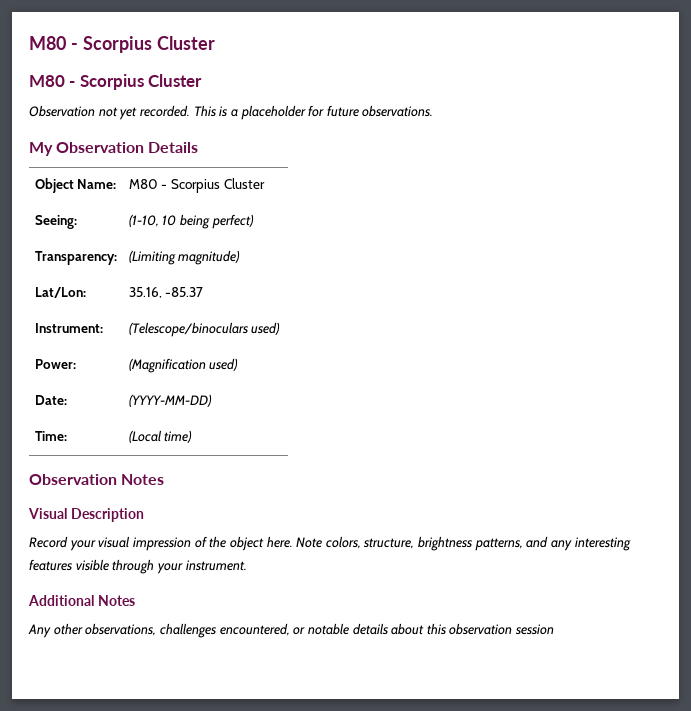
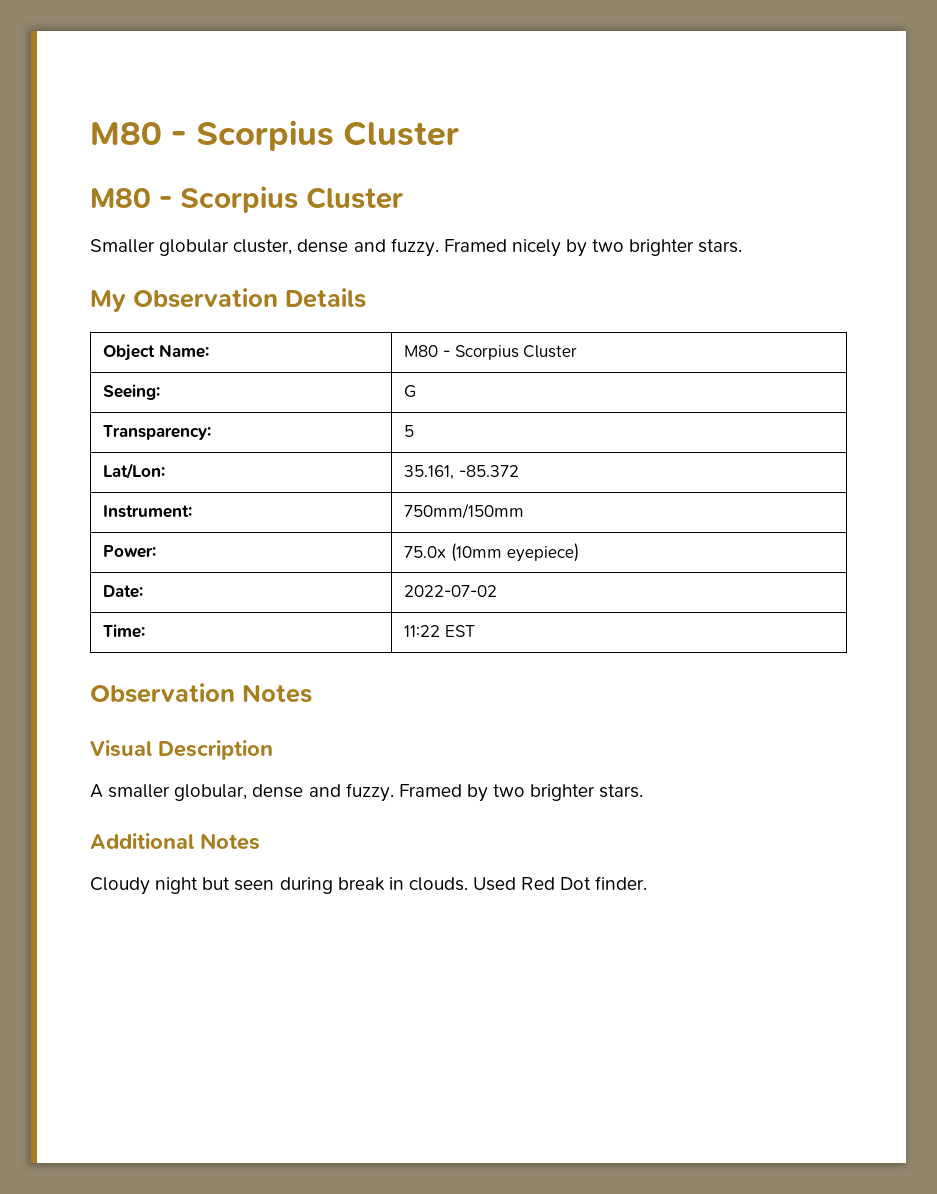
[29,105,434,120] Observation not yet recorded. This is a placeholder for future observations. -> [90,238,743,257] Smaller globular cluster, dense and fuzzy. Framed nicely by two brighter stars.
[128,214,254,229] (1-10, 10 being perfect) -> [404,385,417,398] G
[128,250,241,265] (Limiting magnitude) -> [404,425,415,437] 5
[128,287,204,298] 35.16, -85.37 -> [404,465,519,480] 35.161, -85.372
[128,322,281,337] (Telescope/binoculars used) -> [404,503,525,519] 750mm/150mm
[128,358,239,373] (Magnification used) -> [404,543,579,562] 75.0x (10mm eyepiece)
[128,394,212,407] (YYYY-MM-DD) -> [404,585,498,597] 2022-07-02
[128,430,193,443] (Local time) -> [404,625,475,637] 11:22 EST
[29,536,631,551] [29,559,247,574] [28,595,135,606] [28,623,555,638] Record your visual impression of the object here. Note colors, structure, brightness patterns, and any interesting features visible through your instrument. // Additional Notes // Any other observations, challenges encountered, or notable details about this observation session -> [90,783,644,802] [90,833,260,850] [90,876,648,895] A smaller globular, dense and fuzzy. Framed by two brighter stars. // Additional Notes // Cloudy night but seen during break in clouds. Used Red Dot finder.

